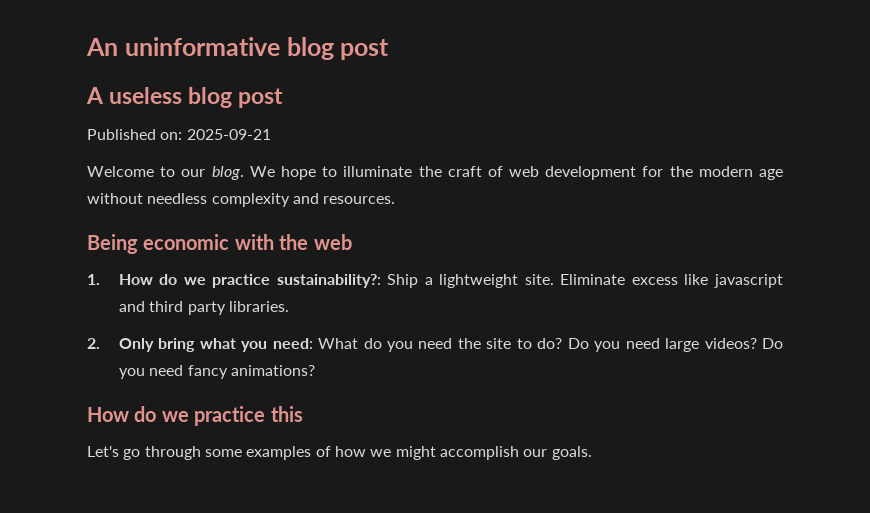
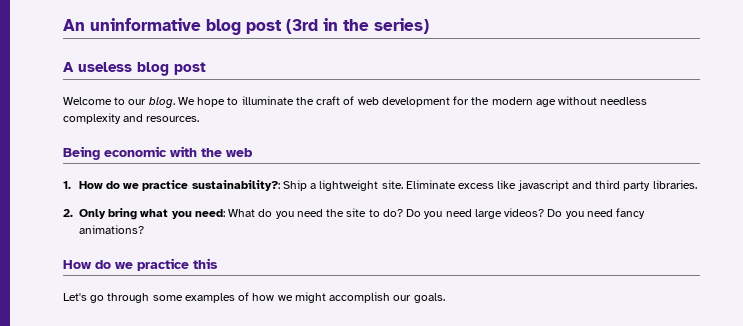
(390, 49) none -> [286,18,429,34] (3rd in the series)
[87,129,271,140] // Published on: 2025-09-21 -> (206, 68) none

